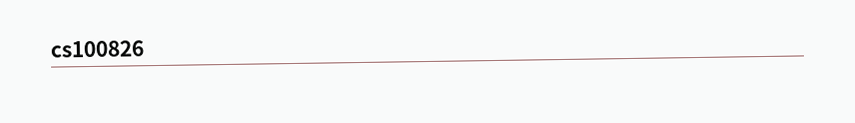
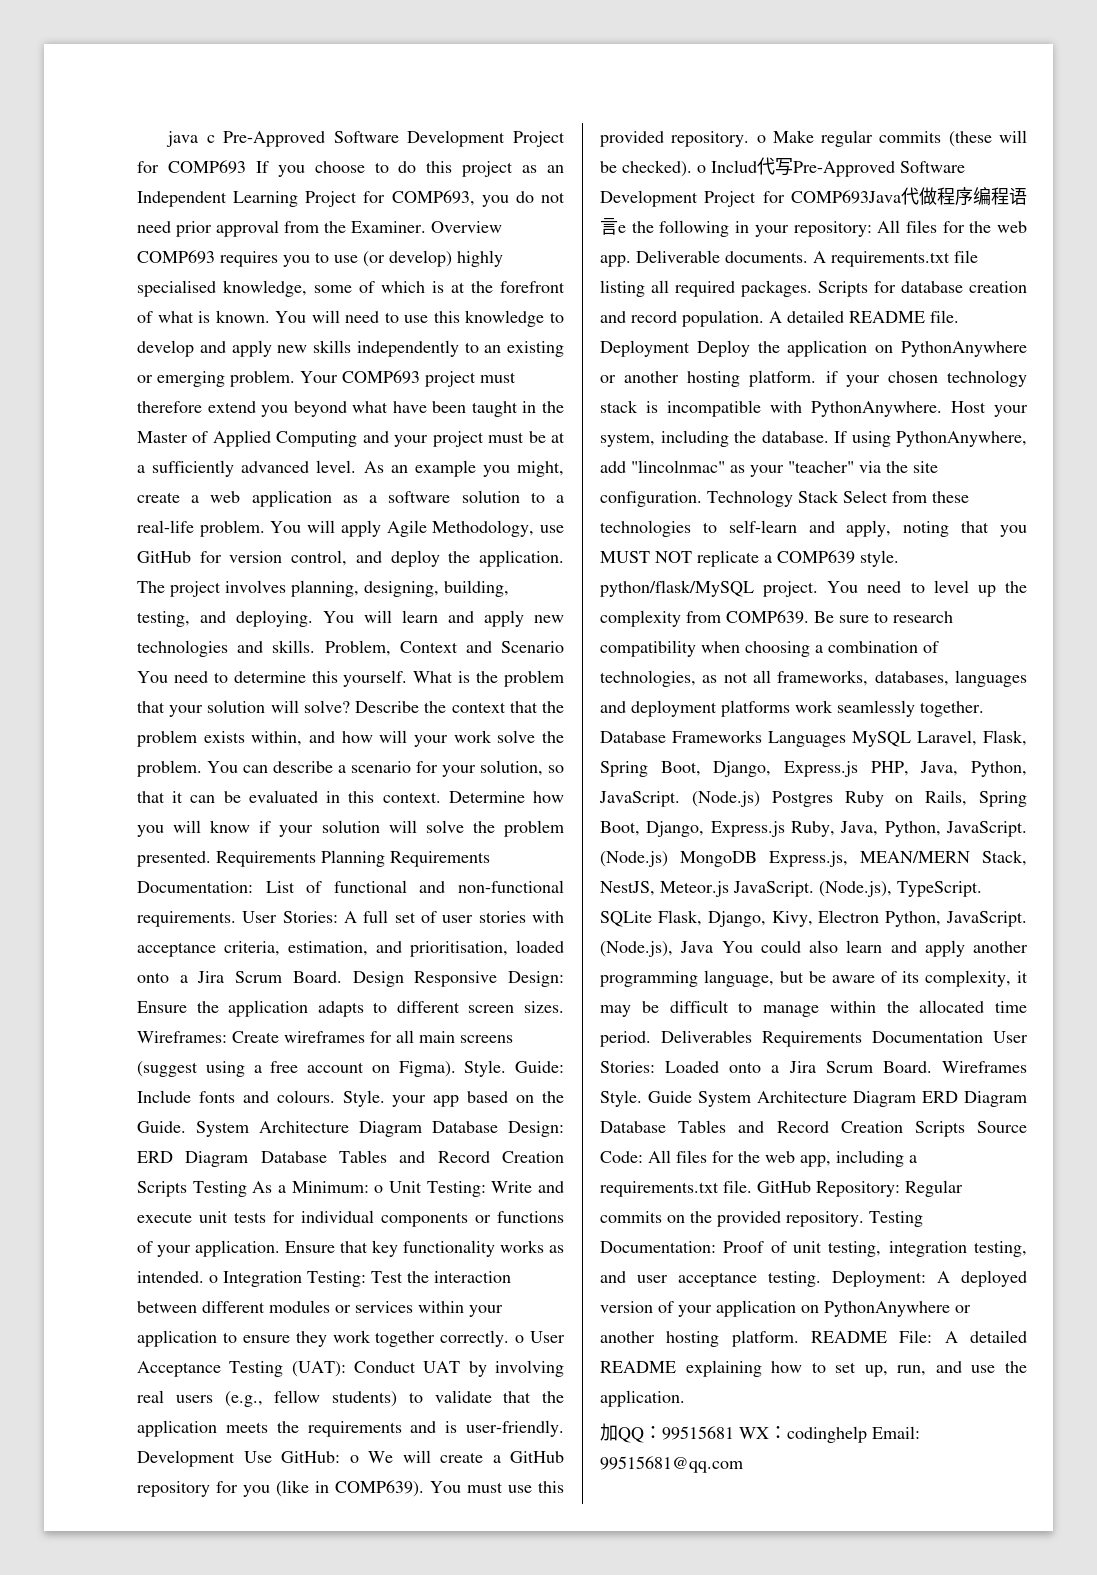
[50,40,144,58] cs100826 -> [166,130,565,147] [137,160,564,177] [137,190,565,207] [137,220,502,237] [137,250,503,267] [137,280,565,297] [137,310,564,327] [137,340,564,357] [137,370,516,387] [137,401,564,417] [137,430,565,447] [137,460,564,477] [137,490,564,507] [137,520,564,537] [137,550,564,567] [137,580,509,597] [137,610,564,627] [137,640,564,657] [137,670,565,687] [137,700,564,717] [137,730,564,747] [137,760,564,777] [137,790,564,803] [137,820,564,837] [137,850,490,867] [137,880,564,893] [137,910,564,927] [137,940,564,957] [137,971,564,987] [137,1000,564,1017] [137,1030,513,1043] [137,1060,564,1077] [137,1090,565,1107] [137,1121,564,1137] [137,1150,564,1167] [137,1181,564,1197] [137,1210,564,1227] [137,1240,564,1257] [137,1271,511,1287] [137,1300,503,1317] [137,1330,565,1347] [137,1360,564,1377] [137,1390,564,1407] [137,1420,564,1437] [137,1450,564,1467] [137,1480,564,1497] [600,130,1027,147] [600,157,965,177] [600,187,1027,207] [600,218,1027,237] [600,250,978,267] [600,280,1027,297] [600,310,959,327] [600,340,1027,357] [600,370,1027,387] [600,400,1028,417] [600,430,1027,447] [600,460,938,477] [600,490,969,507] [600,520,1027,537] [600,550,899,567] [600,580,1027,597] [600,610,953,627] [600,640,939,657] [600,670,1027,687] [600,700,984,717] [600,730,1027,747] [600,761,1027,777] [599,790,1027,807] [600,821,1027,837] [600,850,1027,867] [600,881,982,897] [600,910,1027,927] [600,940,1028,957] [600,970,1028,987] [600,1000,1027,1017] [600,1030,1028,1047] [600,1061,1027,1073] [600,1090,1027,1107] [600,1120,1027,1137] [600,1150,917,1167] [600,1180,963,1197] [600,1211,923,1227] [600,1241,1027,1257] [600,1270,1027,1287] [600,1300,971,1317] [600,1330,1027,1347] [600,1360,1027,1377] [600,1390,685,1407] [600,1423,920,1443] [600,1456,743,1473] java c Pre-Approved Software Development Project for COMP693 If you choose to do this project as an Independent Learning Project for COMP693, you do not need prior approval from the Examiner. Overview COMP693 requires you to use (or develop) highly specialised knowledge, some of which is at the forefront of what is known. You will need to use this knowledge to develop and apply new skills independently to an existing or emerging problem. Your COMP693 project must therefore extend you beyond what have been taught in the Master of Applied Computing and your project must be at a sufficiently advanced level. As an example you might, create a web application as a software solution to a real-life problem. You will apply Agile Methodology, use GitHub for version control, and deploy the application. The project involves planning, designing, building, testing, and deploying. You will learn and apply new technologies and skills. Problem, Context and Scenario You need to determine this yourself. What is the problem that your solution will solve? Describe the context that the problem exists within, and how will your work solve the problem. You can describe a scenario for your solution, so that it can be evaluated in this context. Determine how you will know if your solution will solve the problem presented. Requirements Planning Requirements Documentation: List of functional and non-functional requirements. User Stories: A full set of user stories with acceptance criteria, estimation, and prioritisation, loaded onto a Jira Scrum Board. Design Responsive Design: Ensure the application adapts to different screen sizes. Wireframes: Create wireframes for all main screens (suggest using a free account on Figma). Style. Guide: Include fonts and colours. Style. your app based on the Guide. System Architecture Diagram Database Design: ERD Diagram Database Tables and Record Creation Scripts Testing As a Minimum: o Unit Testing: Write and execute unit tests for individual components or functions of your application. Ensure that key functionality works as intended. o Integration Testing: Test the interaction between different modules or services within your application to ensure they work together correctly. o User Acceptance Testing (UAT): Conduct UAT by involving real users (e.g., fellow students) to validate that the application meets the requirements and is user-friendly. Development Use GitHub: o We will create a GitHub repository for you (like in COMP639). You must use this provided repository. o Make regular commits (these will be checked). o Includ代写Pre-Approved Software Development Project for COMP693Java代做程序编程语言e the following in your repository: All files for the web app. Deliverable documents. A requirements.txt file listing all required packages. Scripts for database creation and record population. A detailed README file. Deployment Deploy the application on PythonAnywhere or another hosting platform. if your chosen technology stack is incompatible with PythonAnywhere. Host your system, including the database. If using PythonAnywhere, add "lincolnmac" as your "teacher" via the site configuration. Technology Stack Select from these technologies to self-learn and apply, noting that you MUST NOT replicate a COMP639 style. python/flask/MySQL project. You need to level up the complexity from COMP639. Be sure to research compatibility when choosing a combination of technologies, as not all frameworks, databases, languages and deployment platforms work seamlessly together. Database Frameworks Languages MySQL Laravel, Flask, Spring Boot, Django, Express.js PHP, Java, Python, JavaScript. (Node.js) Postgres Ruby on Rails, Spring Boot, Django, Express.js Ruby, Java, Python, JavaScript. (Node.js) MongoDB Express.js, MEAN/MERN Stack, NestJS, Meteor.js JavaScript. (Node.js), TypeScript. SQLite Flask, Django, Kivy, Electron Python, JavaScript. (Node.js), Java You could also learn and apply another programming language, but be aware of its complexity, it may be difficult to manage within the allocated time period. Deliverables Requirements Documentation User Stories: Loaded onto a Jira Scrum Board. Wireframes Style. Guide System Architecture Diagram ERD Diagram Database Tables and Record Creation Scripts Source Code: All files for the web app, including a requirements.txt file. GitHub Repository: Regular commits on the provided repository. Testing Documentation: Proof of unit testing, integration testing, and user acceptance testing. Deployment: A deployed version of your application on PythonAnywhere or another hosting platform. README File: A detailed README explaining how to set up, run, and use the application. // 加QQ：99515681 WX：codinghelp Email: 99515681@qq.com

